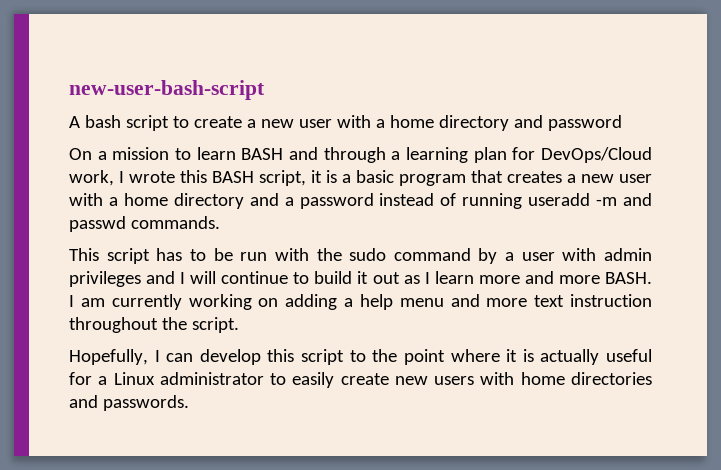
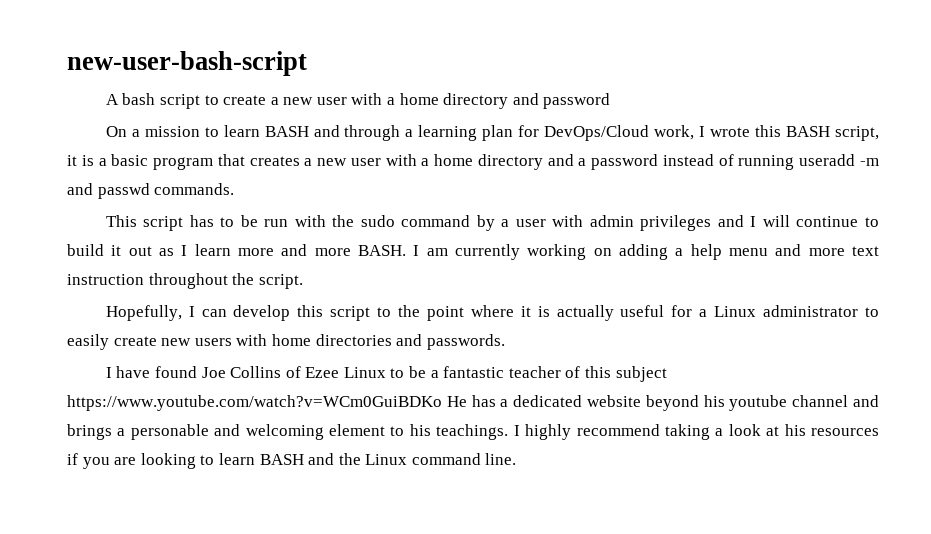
(189, 403) none -> [105,366,667,382] [67,395,879,411] [67,424,879,440] [67,453,517,469] // I have found Joe Collins of Ezee Linux to be a fantastic teacher of this subject https://www.youtube.com/watch?v=WCm0GuiBDKo He has a dedicated website beyond his youtube channel and brings a personable and welcoming element to his teachings. I highly recommend taking a look at his resources if you are looking to learn BASH and the Linux command line.

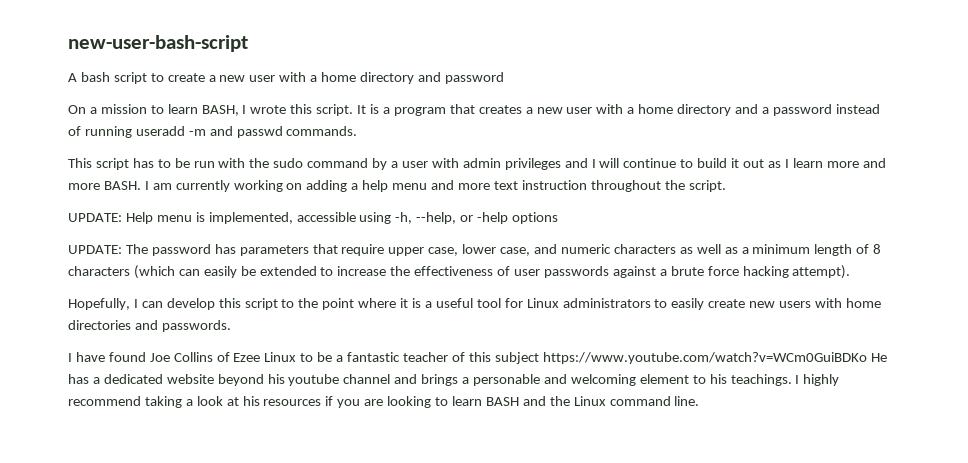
[264,125,880,141] [67,154,149,166] BASH and through a learning plan for DevOps/Cloud work, I wrote this BASH script, it is a basic -> [201,104,390,116] BASH, I wrote this script. It is a
(303, 281) none -> [68,212,559,224] [68,244,882,256] [68,265,851,279] // UPDATE: Help menu is implemented, accessible using -h, --help, or -help options // UPDATE: The password has parameters that require upper case, lower case, and numeric characters as well as a minimum length of 8 characters (which can easily be extended to increase the effectiveness of user passwords against a brute force hacking attempt).
[556,305,859,321] actually useful for a Linux administrator -> [424,298,651,308] a useful tool for Linux administrators

